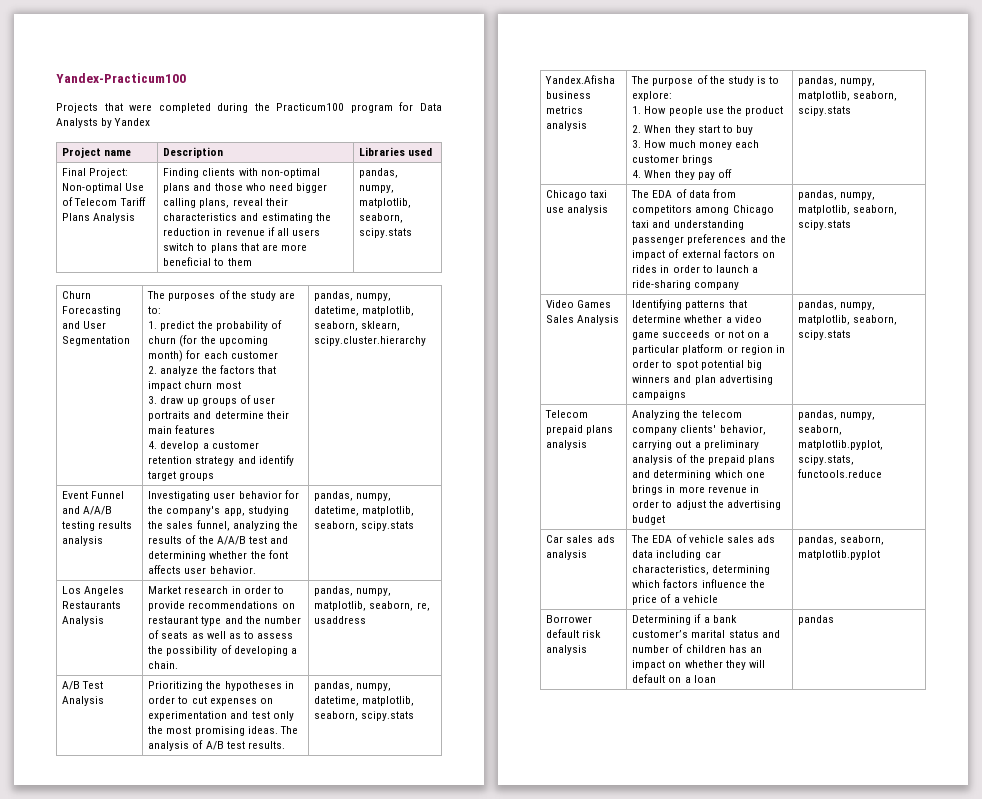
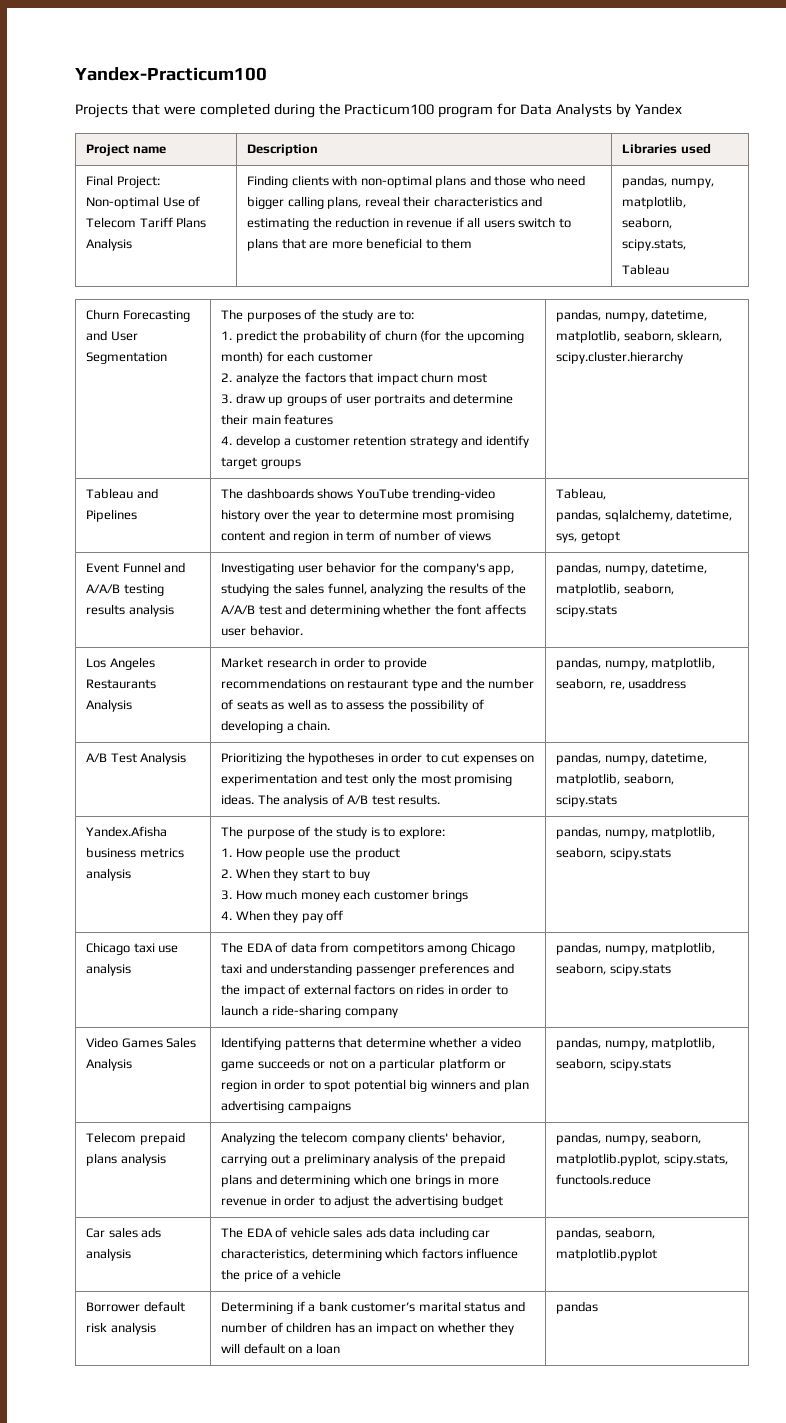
[359,228,413,238] scipy.stats -> [622,239,687,251] [622,264,670,275] scipy.stats, // Tableau
(427, 341) none -> [86,488,158,499] [86,509,138,522] [221,488,496,501] [221,509,514,522] [221,530,492,543] [556,488,607,500] [556,509,733,522] [556,531,620,543] // Tableau and Pipelines | The dashboards shows YouTube trending-video history over the year to determine most promising content and region in term of number of views | Tableau, // pandas, sqlalchemy, datetime, sys, getopt

